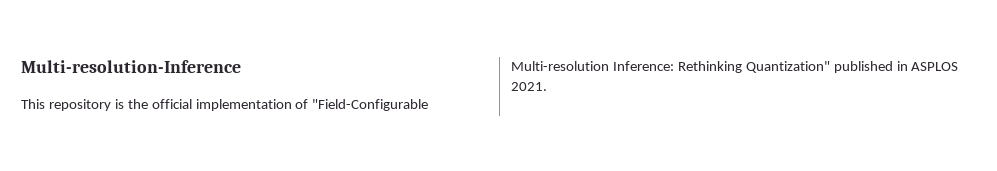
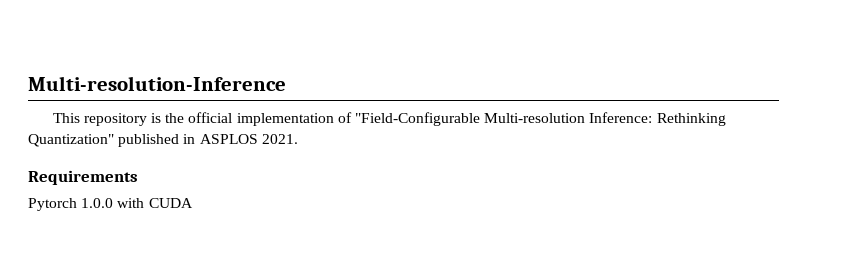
(547, 86) none -> [28,170,138,185] [28,198,193,211] // Requirements // Pytorch 1.0.0 with CUDA

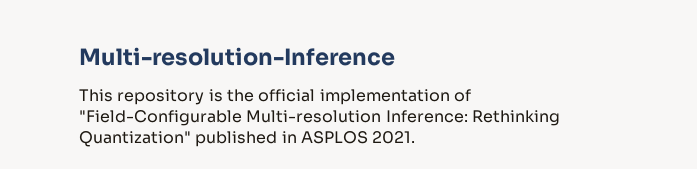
[28,170,138,185] [28,198,193,211] // Requirements // Pytorch 1.0.0 with CUDA -> (416, 137) none

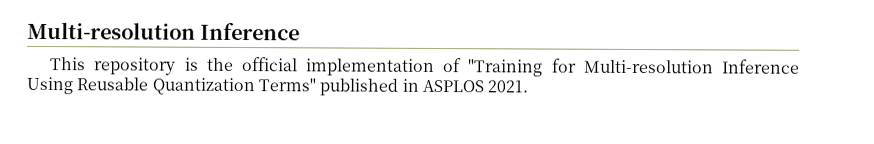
[79,47,395,66] Multi-resolution-Inference -> [27,21,301,41] Multi-resolution Inference
[79,110,560,126] [79,131,191,147] "Field-Configurable Multi-resolution Inference: Rethinking Quantization" -> [467,58,800,77] [26,76,316,96] "Training for Multi-resolution Inference Using Reusable Quantization Terms"

